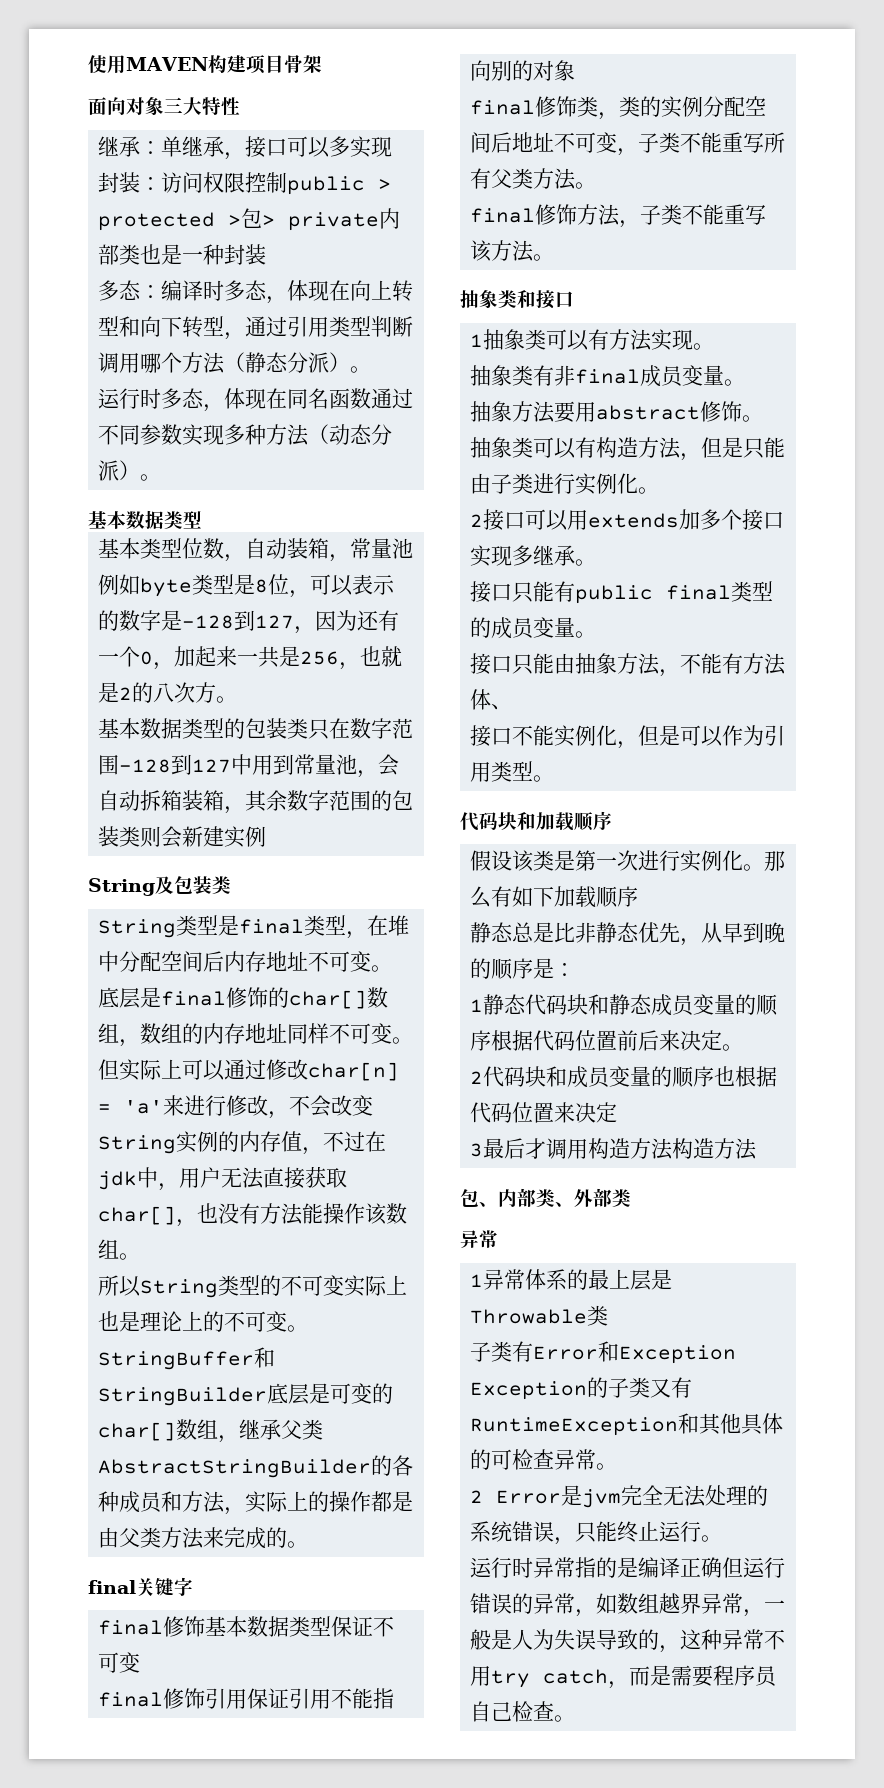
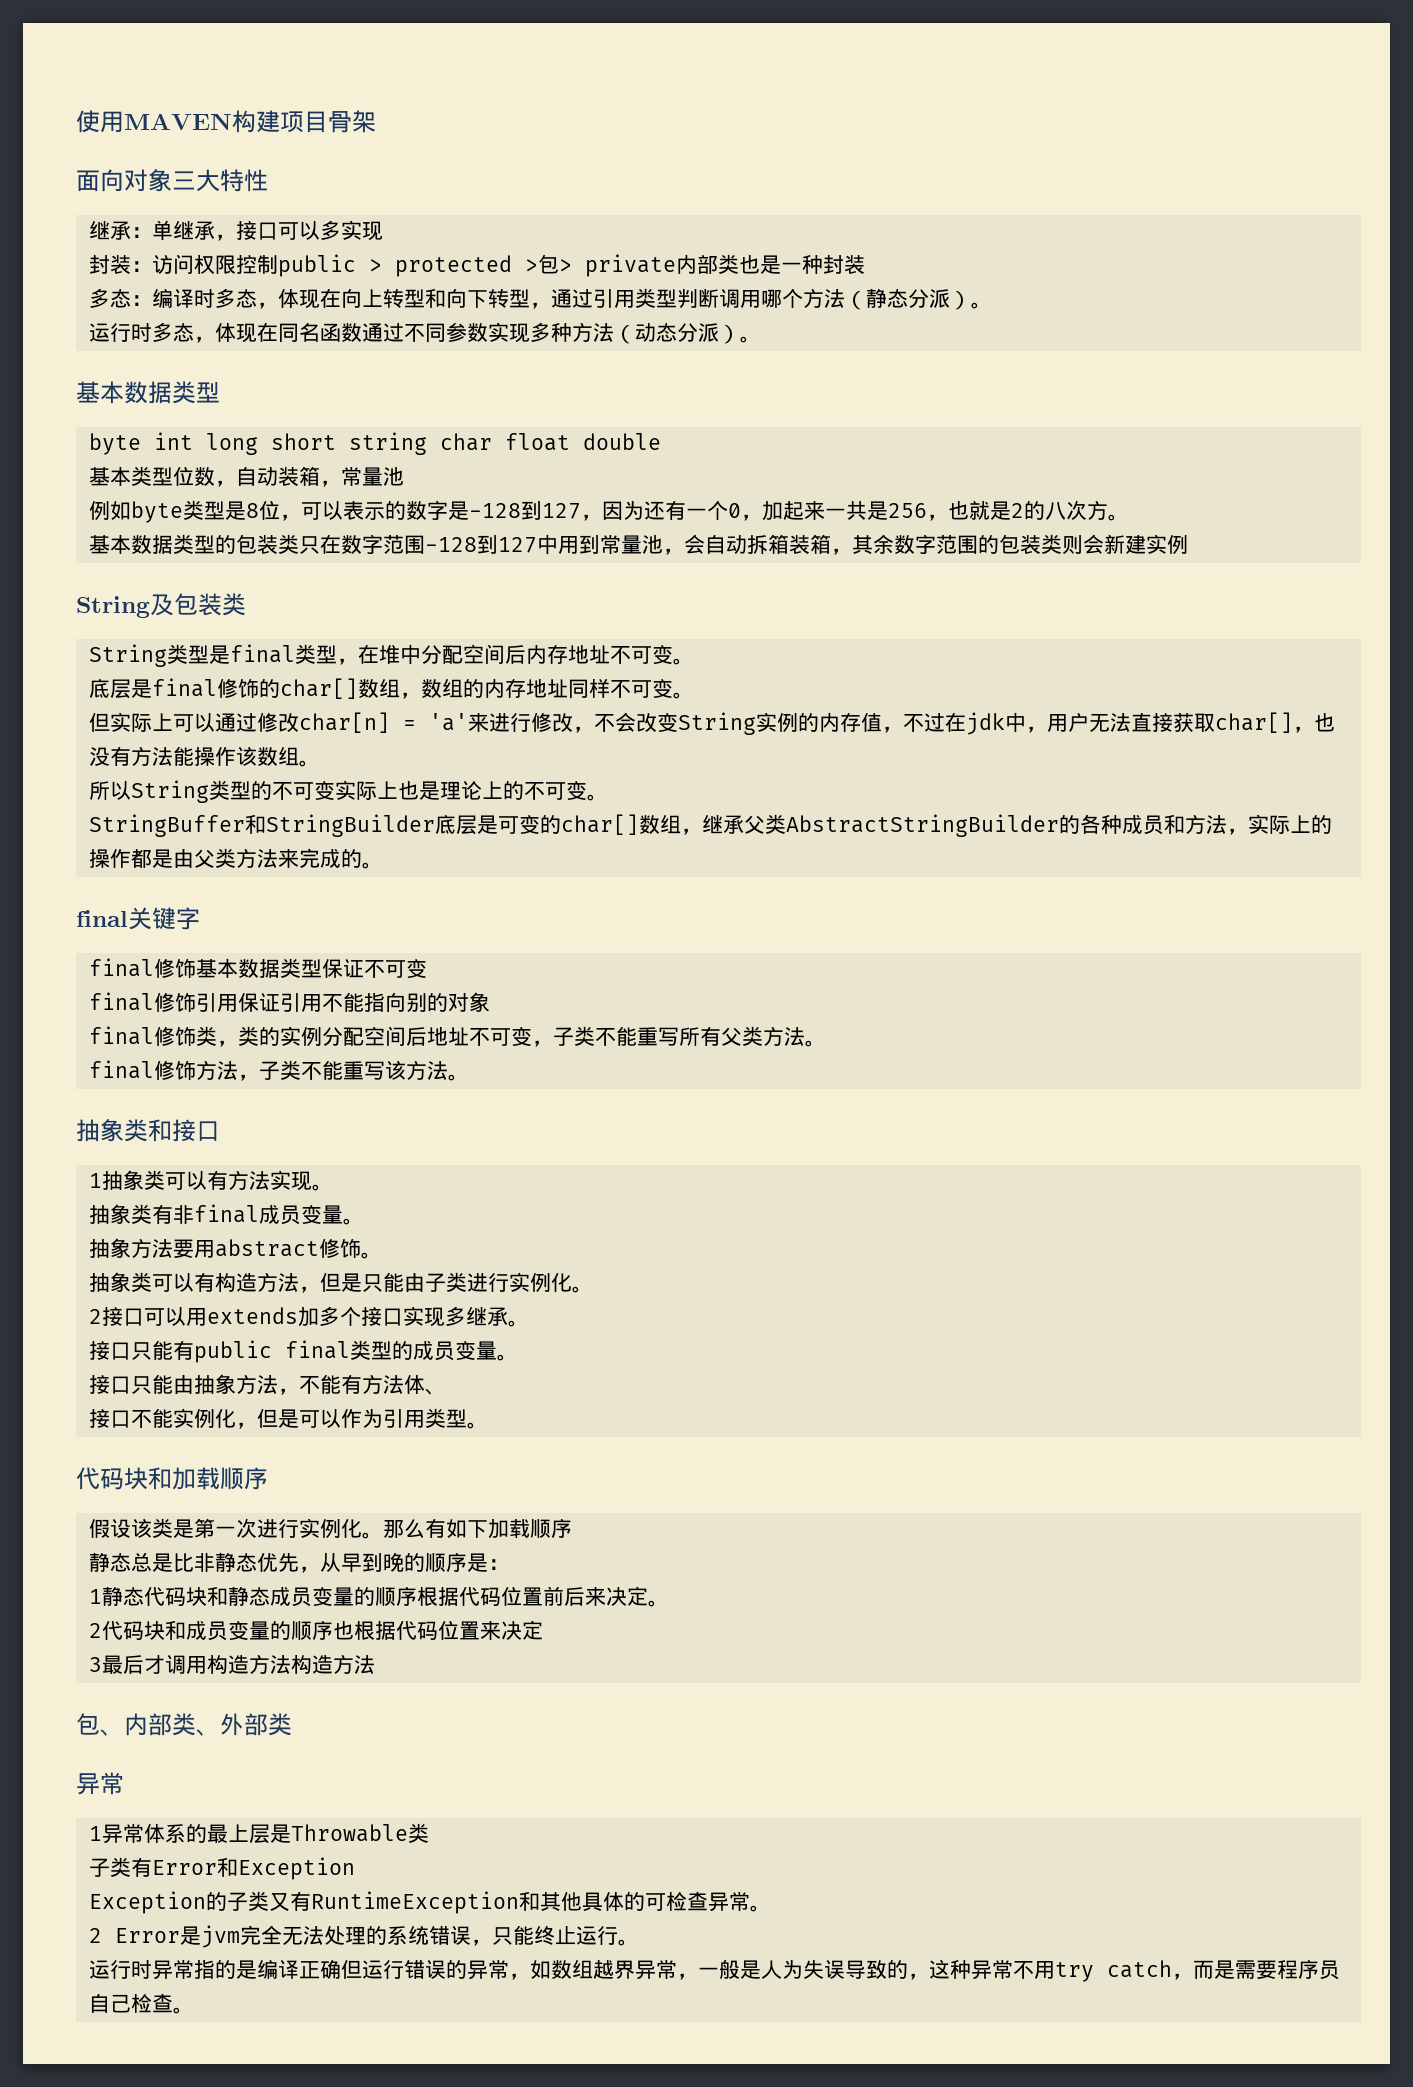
(202, 520) none -> [88,432,661,455] // byte int long short string char float double

